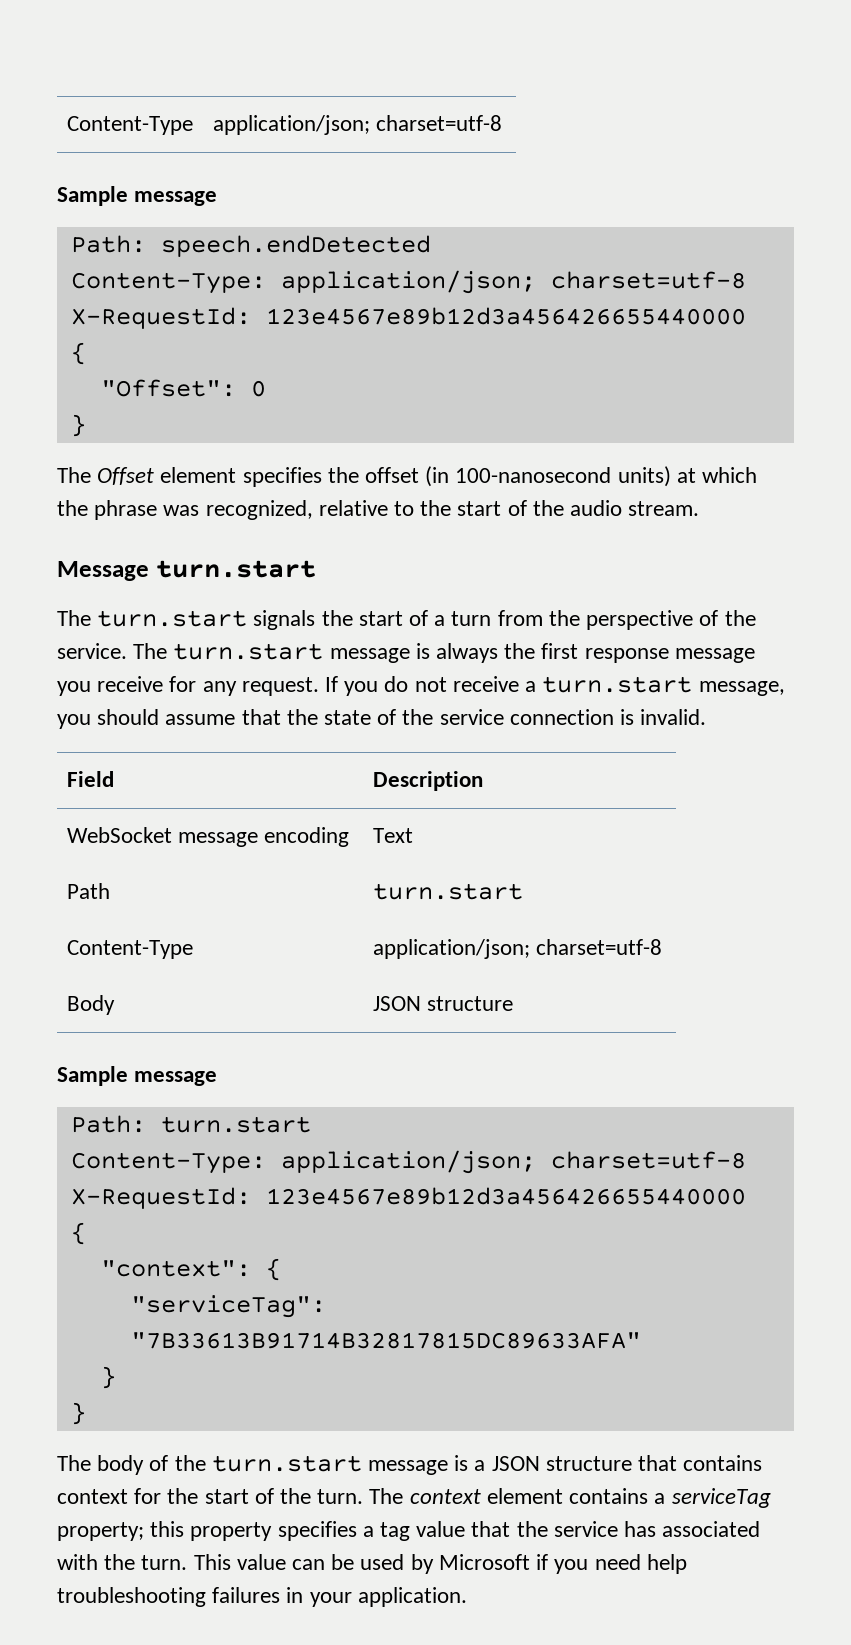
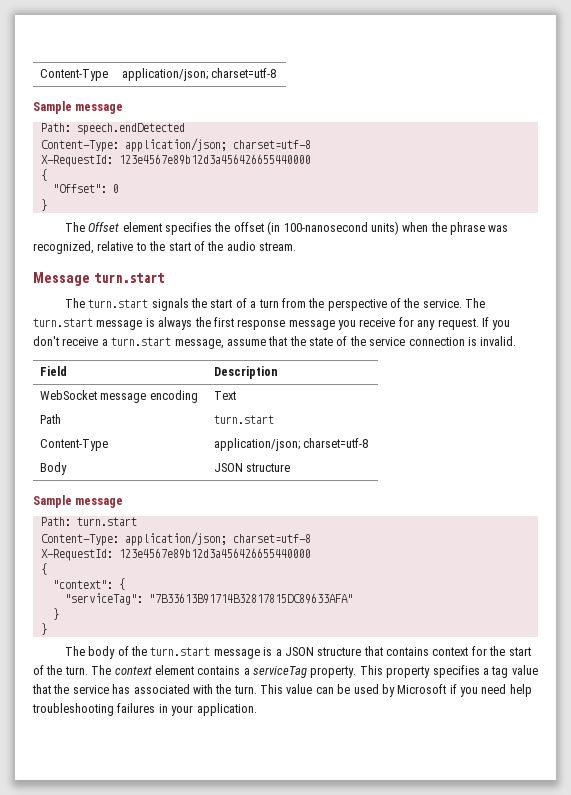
[676,467,758,483] at which -> [402,222,429,232] when
[384,676,447,692] do not -> [33,336,59,346] don't
[57,709,160,729] you should -> (224, 344) none
[57,1521,185,1541] property; this -> [310,665,383,678] property. This

